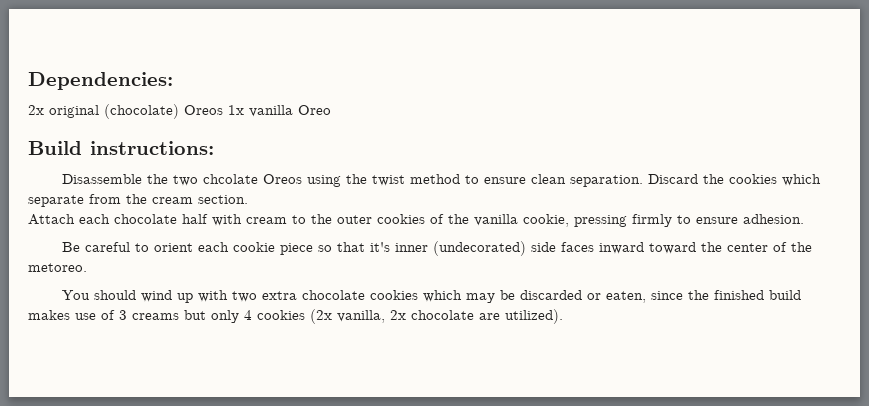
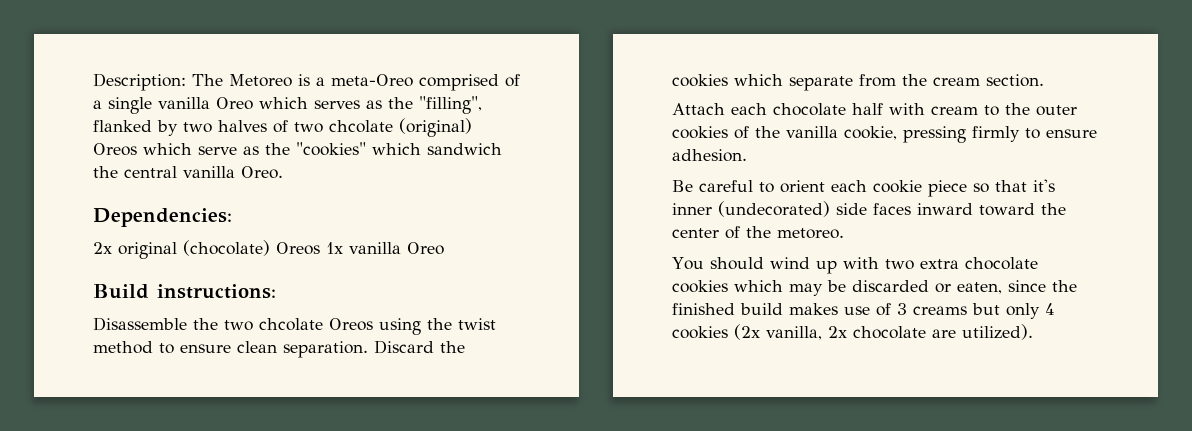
(28, 81) none -> [93,73,520,91] [93,96,482,114] [93,118,472,137] [93,142,502,156] [93,166,283,179] Description: The Metoreo is a meta-Oreo comprised of a single vanilla Oreo which serves as the "filling", flanked by two halves of two chcolate (original) Oreos which serve as the "cookies" which sandwich the central vanilla Oreo. //

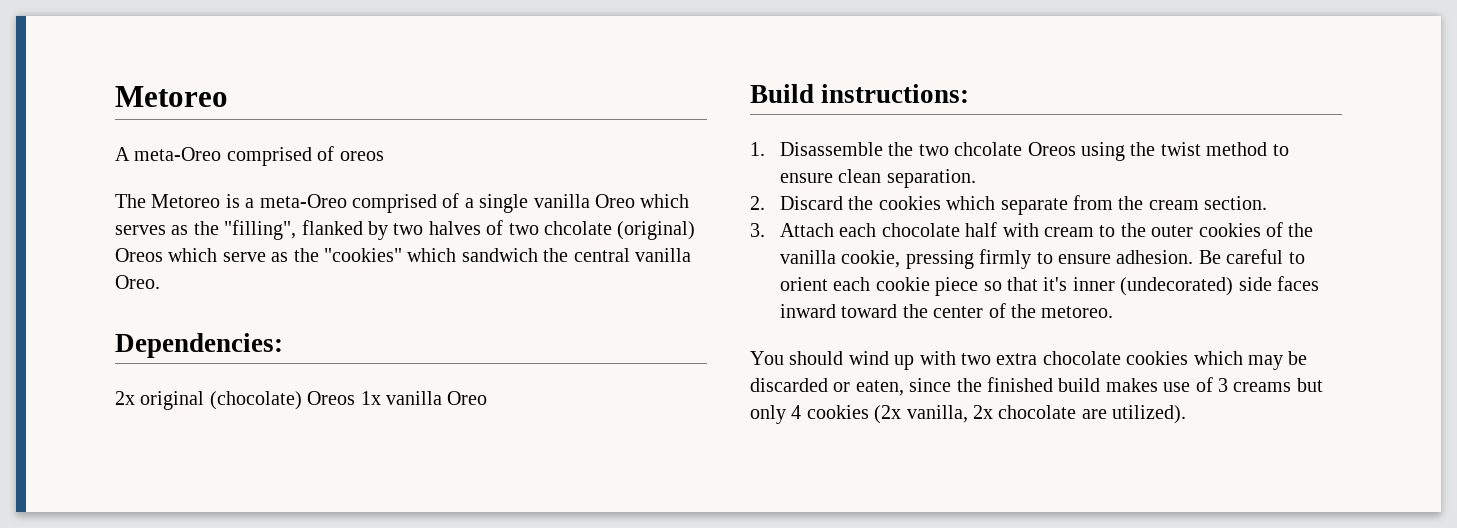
[93,73,186,91] Description: -> [115,86,228,107] [115,146,384,166] Metoreo // A meta-Oreo comprised of oreos //
(276, 291) none -> [750,142,765,156] 1.
(368, 349) none -> [750,196,765,210] // 2.
(1044, 80) none -> [750,223,765,237] 3.
(747, 155) // -> (1194, 257) none

